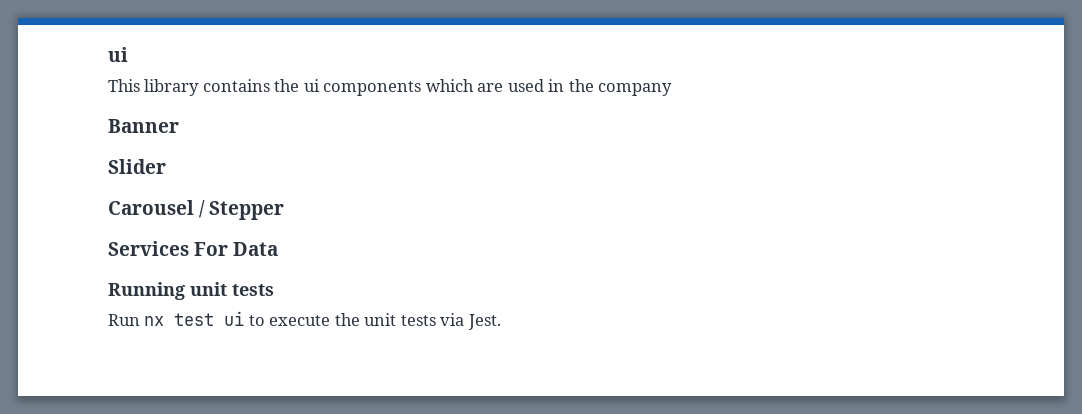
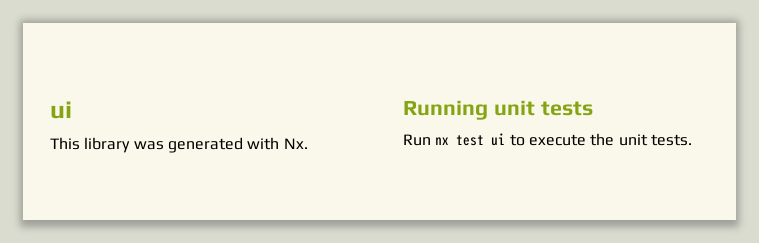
[202,79,673,96] [108,119,179,133] [108,159,166,174] [108,200,285,220] [108,241,279,256] contains the ui components which are used in the company // Banner // Slider // Carousel / Stepper // Services For Data -> [133,137,308,153] was generated with Nx.
[400,313,501,330] tests via Jest. -> [650,134,692,146] tests.

